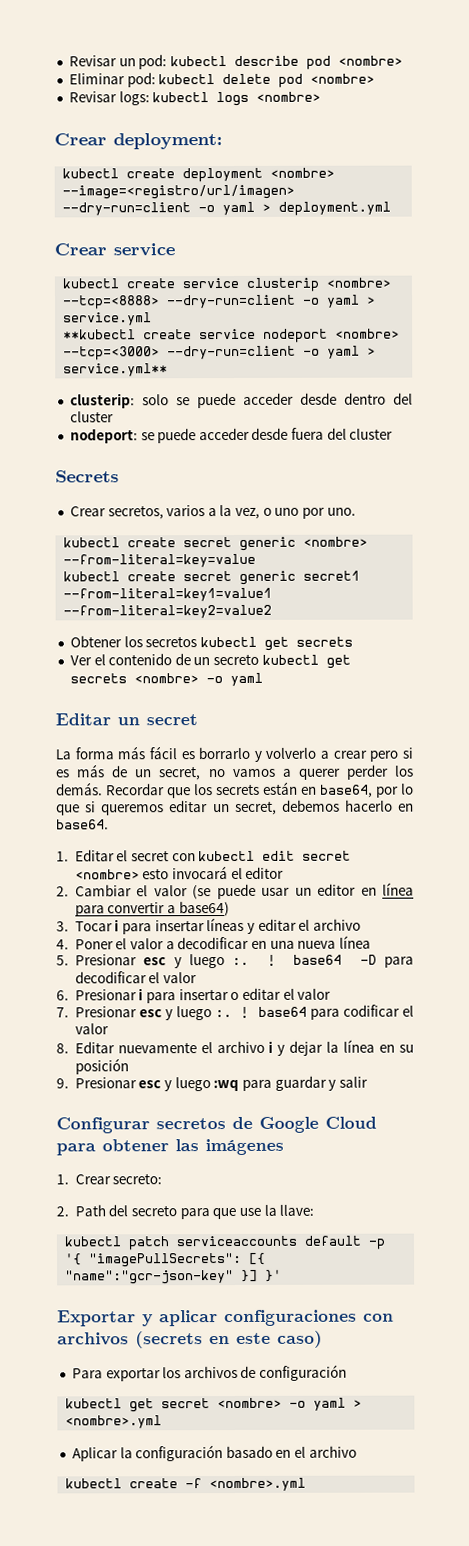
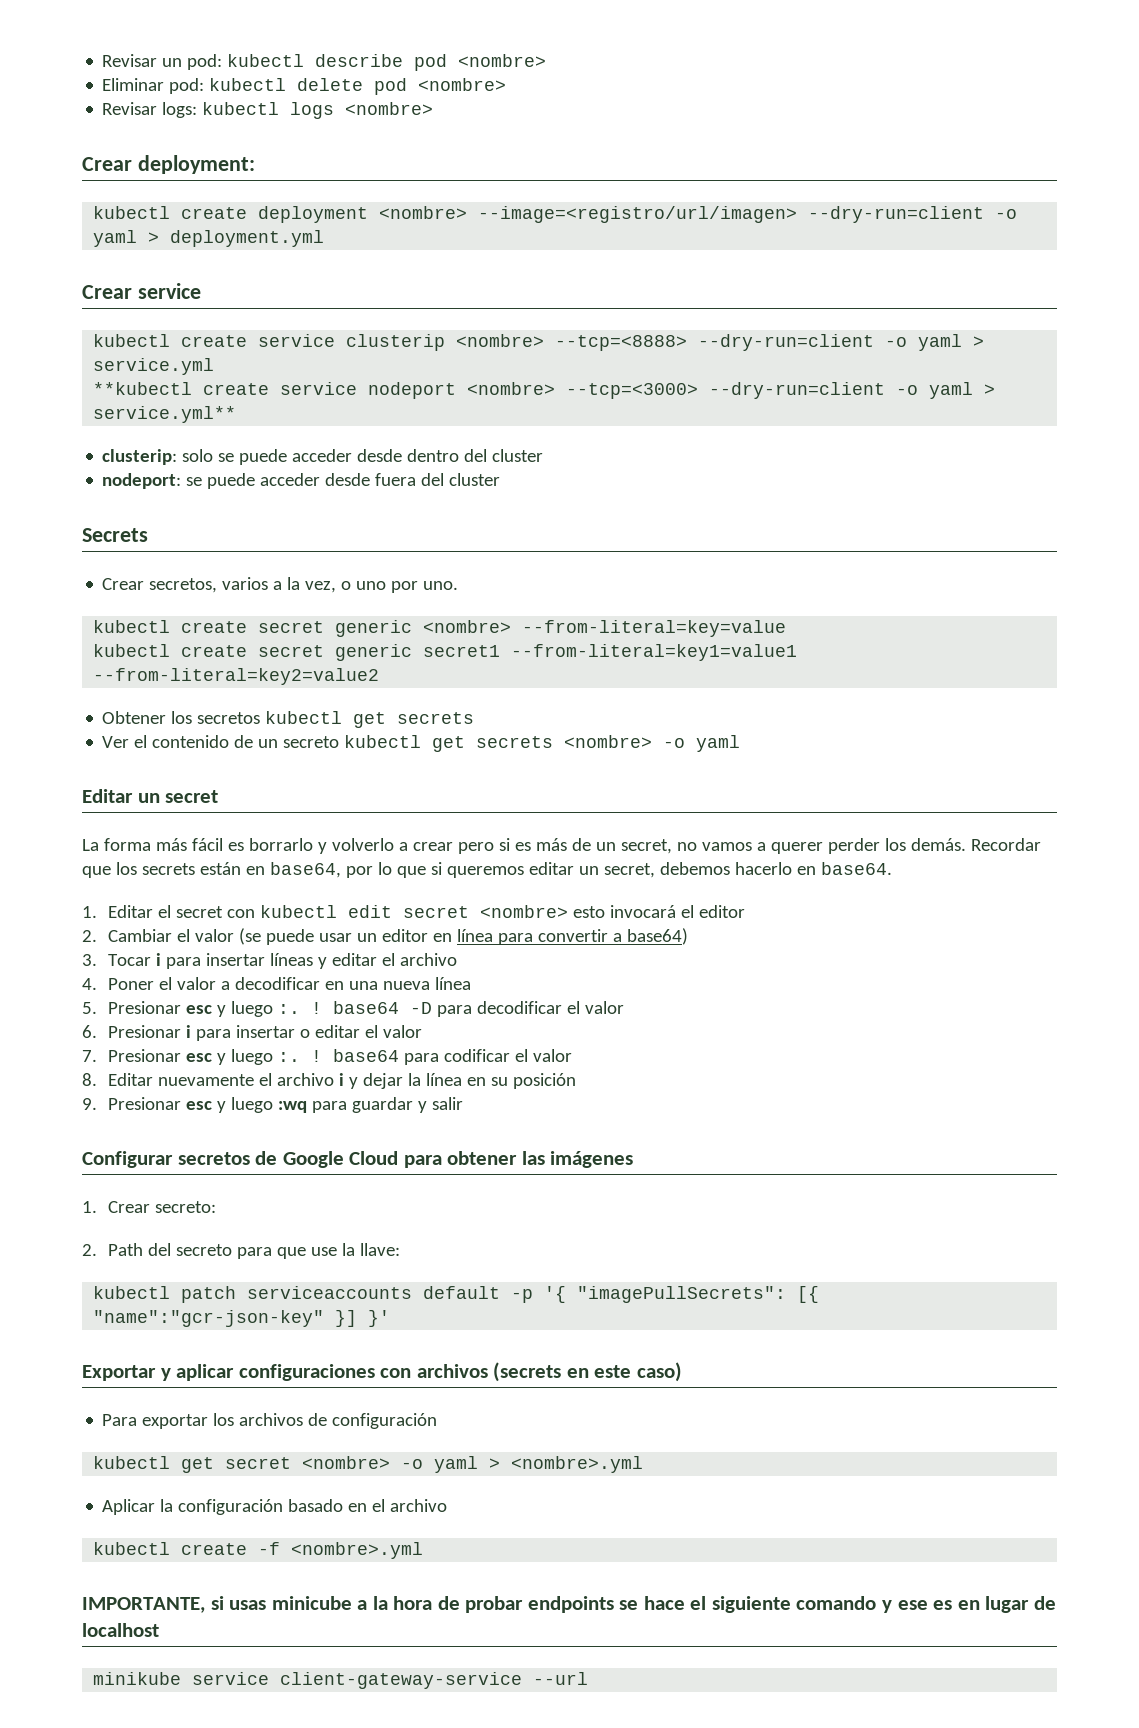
(307, 1484) none -> [82,1596,1056,1613] [82,1623,159,1637] [93,1672,589,1689] // IMPORTANTE, si usas minicube a la hora de probar endpoints se hace el siguiente comando y ese es en lugar de localhost // minikube service client-gateway-service --url

